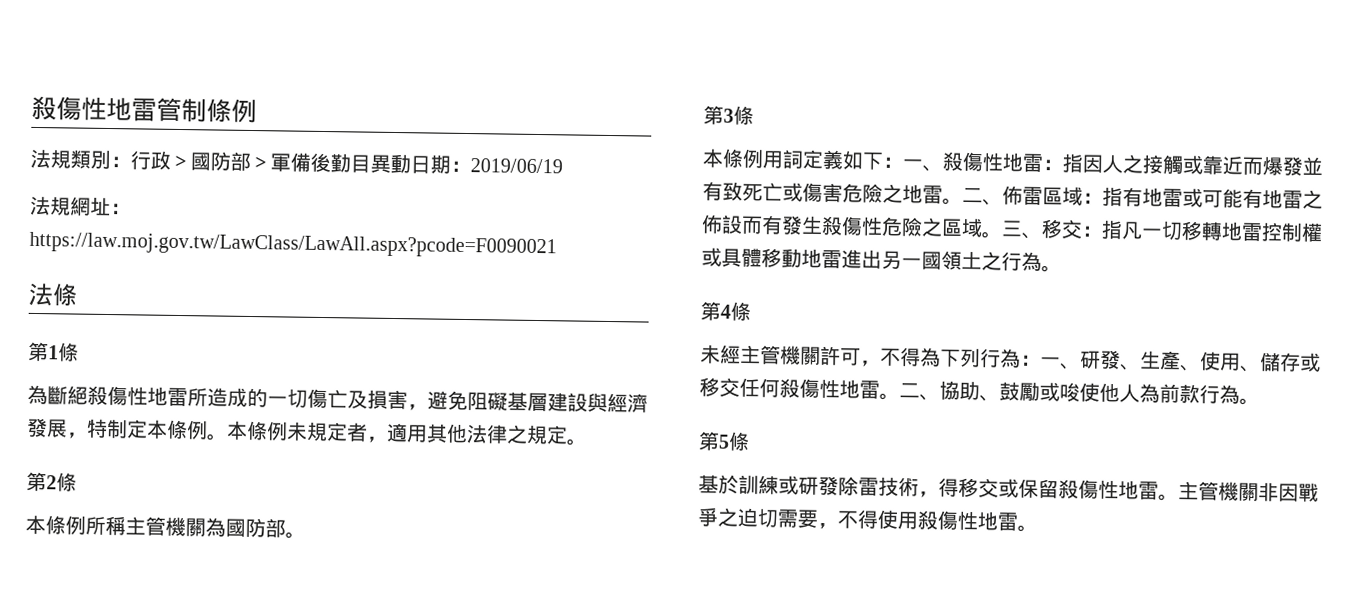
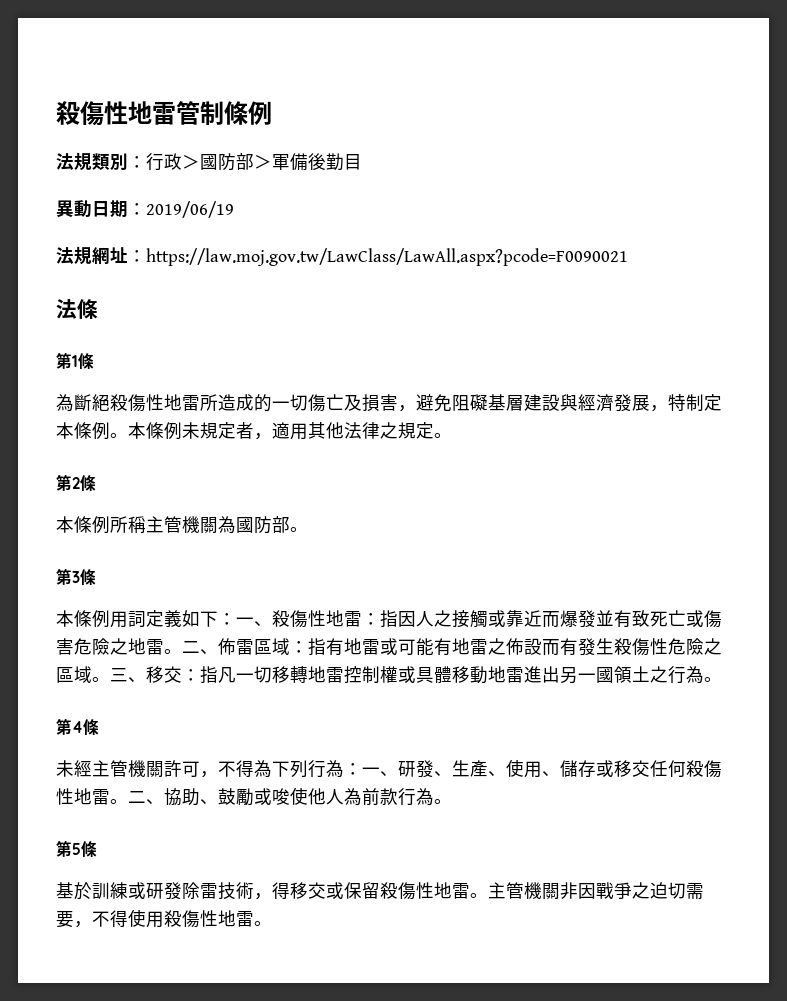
(371, 163) none -> (362, 162) //

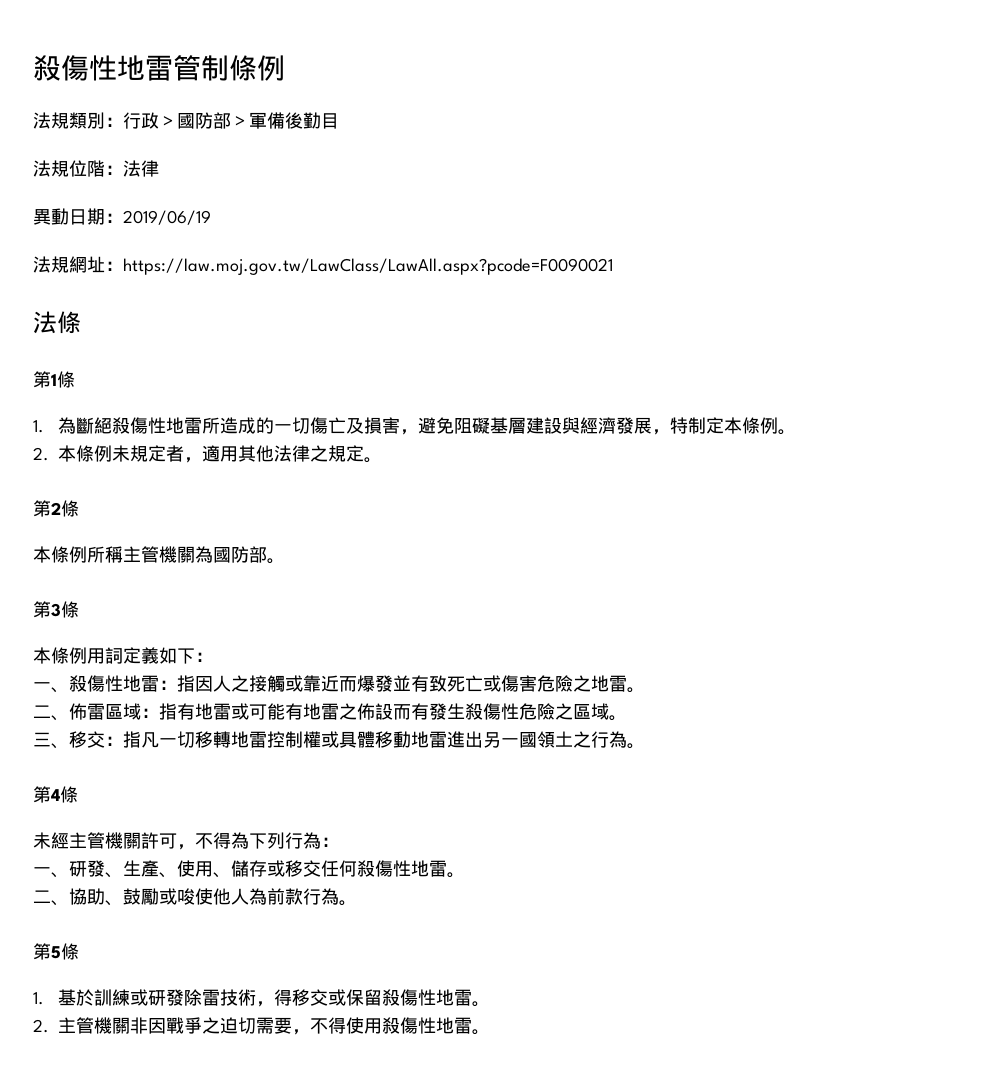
(362, 162) none -> [33,160,159,177] // 法規位階：法律
(94, 361) none -> [33,420,44,433] 1.
(128, 435) none -> [33,447,49,461] // 2.
(236, 619) none -> (213, 657) //
(182, 651) none -> (645, 690) //
(110, 679) none -> (627, 718) //
(362, 769) none -> (339, 842) //
(128, 801) none -> (465, 875) //
(97, 849) none -> [33,992,44,1005] 1.
(488, 895) none -> [33,1019,49,1033] // 2.

